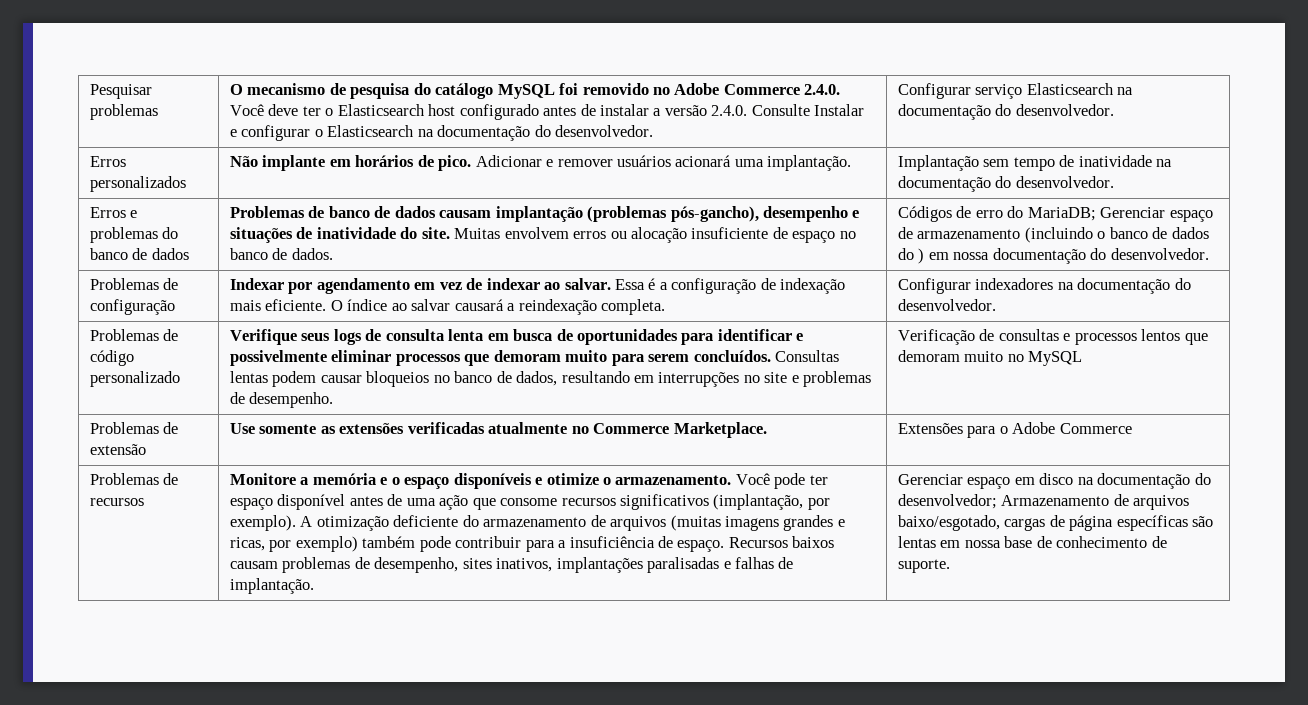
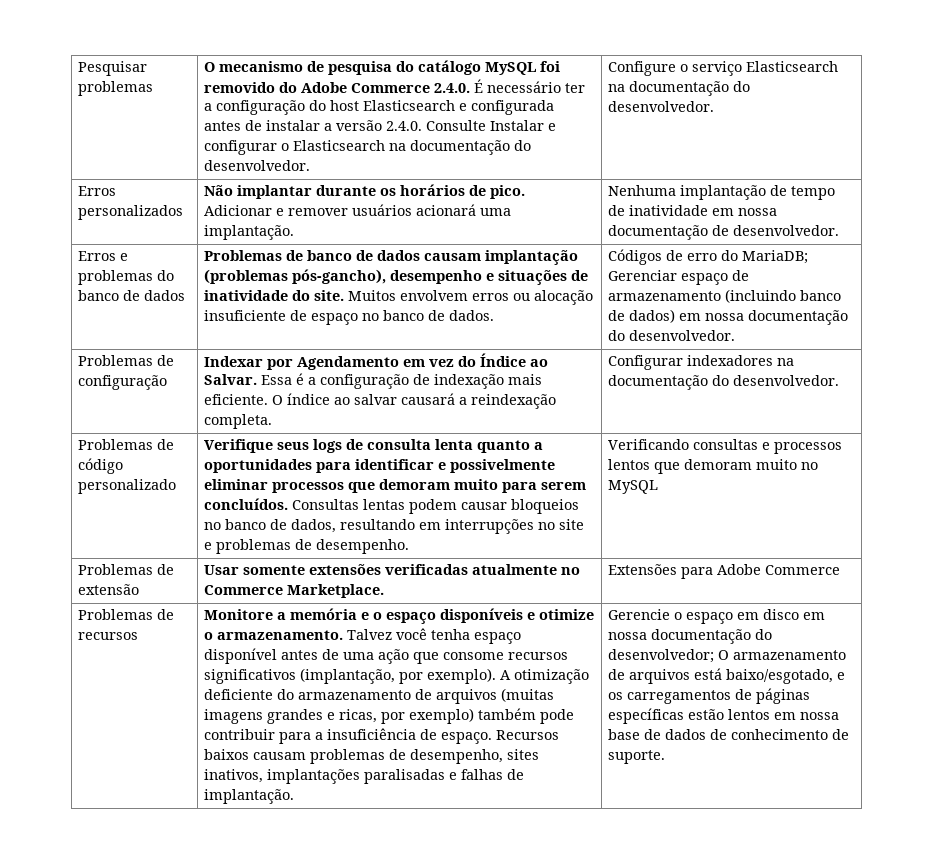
[652,87,670,95] no -> [279,82,298,93] do
[229,104,539,120] Você deve ter o Elasticsearch host configurado -> [474,79,586,93] [204,100,555,115] É necessário ter a configuração do host Elasticsearch e configurada
[897,83,971,99] Configurar -> [608,61,689,76] Configure o
[262,155,351,171] implante em -> [237,185,397,199] implantar durante os
[897,155,1173,171] [897,176,1012,192] Implantação sem tempo de inatividade na documentação do -> [608,185,836,200] [608,205,778,216] [608,225,730,240] Nenhuma implantação de tempo de inatividade em nossa documentação de
[454,228,501,239] Muitas -> [348,290,397,301] Muitos
[1097,227,1209,239] [897,248,925,264] o banco de dados do ) -> [800,290,842,301] [608,309,676,323] banco de dados)
[316,278,410,294] agendamento -> [297,356,400,370] Agendamento
[466,278,611,290] de indexar ao salvar. -> [458,353,549,367] [204,374,258,385] do Índice ao Salvar.
[487,329,573,341] em busca de -> [477,440,544,453] quanto a
[897,329,995,345] Verificação de -> [608,439,690,450] Verificando
[229,423,336,434] Use somente as -> [204,565,306,575] Usar somente
[999,426,1008,434] o -> (714, 573) none
[735,473,828,489] Você pode ter -> [347,628,471,640] Talvez você tenha
[897,474,963,485] Gerenciar -> [608,609,683,620] Gerencie o
[1077,477,1094,485] na -> [803,612,826,620] [608,632,648,640] em nossa
[1001,494,1190,510] [897,515,1214,531] [897,536,936,548] Armazenamento de arquivos baixo/esgotado, cargas de página específicas são lentas -> [718,650,847,660] [608,668,846,684] [608,688,811,704] [608,708,771,724] O armazenamento de arquivos está baixo/esgotado, e os carregamentos de páginas específicas estão lentos
(1052, 542) none -> [665,729,728,740] dados de

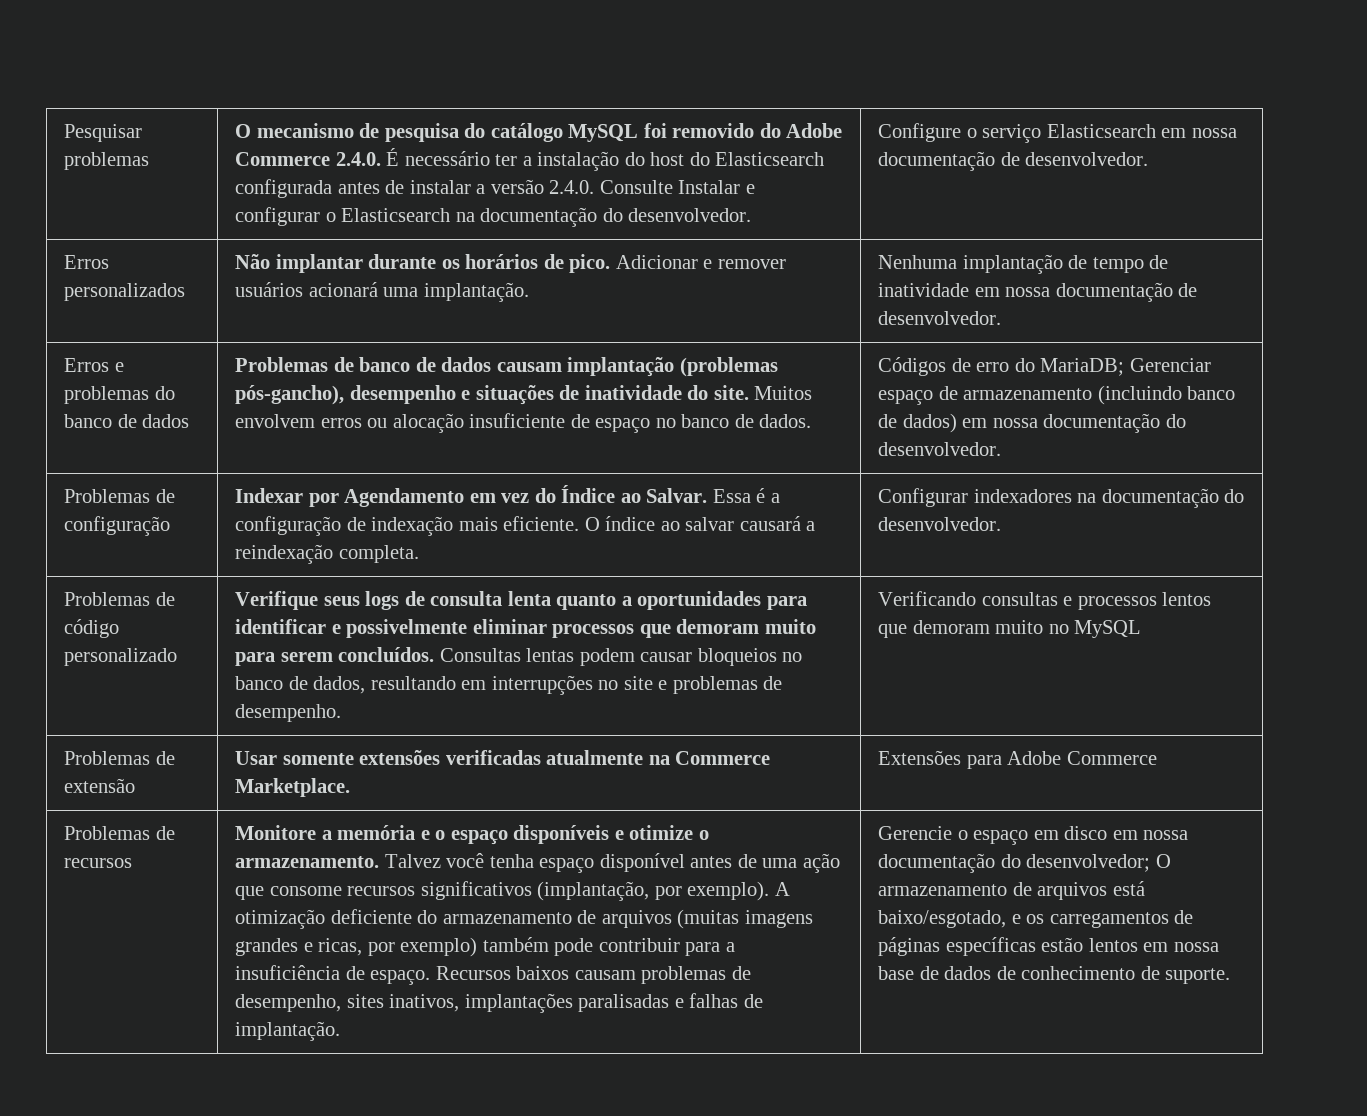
[216,100,306,115] configuração -> [537,151,620,171] instalação
[363,100,468,111] Elasticsearch e -> [689,152,825,166] do Elasticsearch
[608,81,751,96] na documentação do -> [1161,128,1237,138] [877,151,1020,171] em nossa documentação de
[561,567,581,575] no -> [648,755,670,765] na

